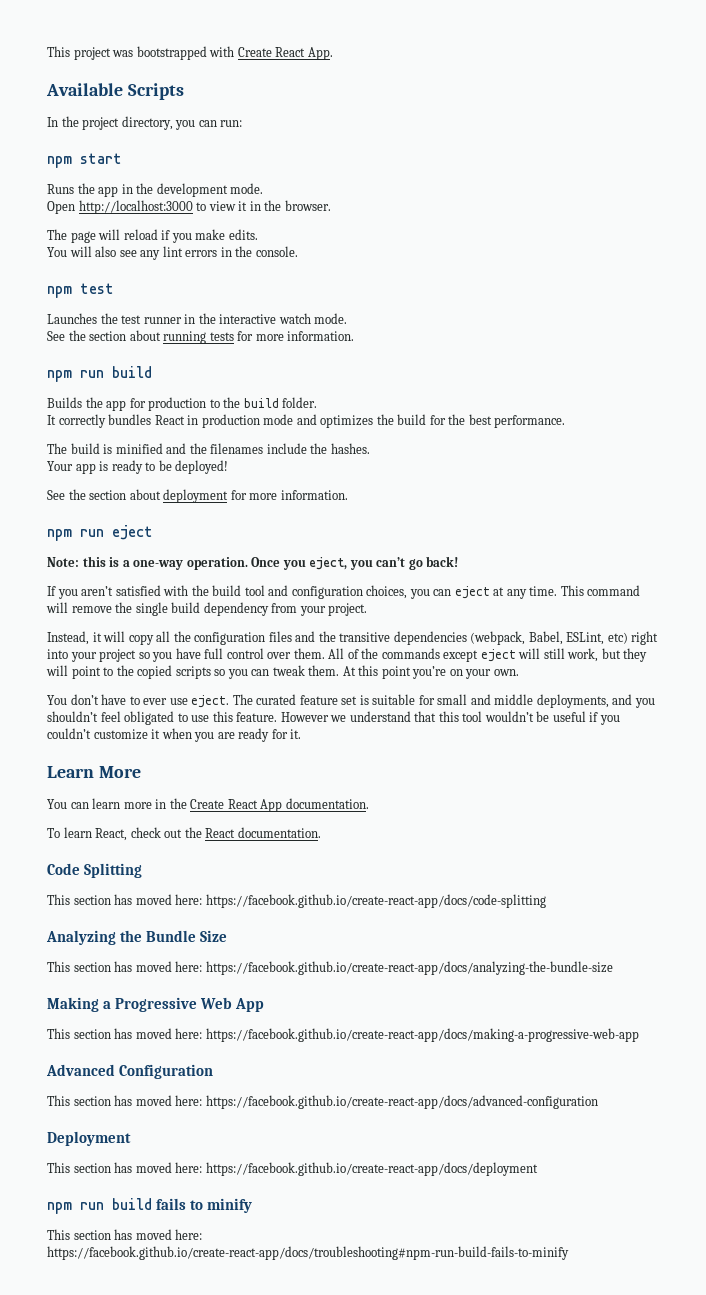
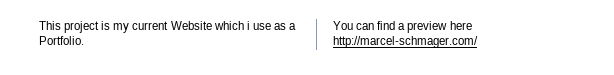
[112,46,333,60] [46,83,184,100] [47,116,243,130] [47,153,122,168] [47,183,264,197] [47,200,331,214] [47,229,258,243] [47,246,298,260] [47,283,114,298] [47,313,348,324] [47,330,355,344] [47,366,152,382] [47,397,318,411] [47,414,566,428] [47,443,370,454] [47,460,229,474] [47,489,348,503] [47,525,153,541] [47,556,459,570] [47,585,641,599] [46,602,368,616] [47,631,659,645] [47,648,648,662] [46,665,519,679] [47,694,655,708] [47,711,620,725] [47,728,302,742] [47,766,141,778] [47,798,369,812] [47,827,321,841] [47,863,143,878] [47,894,546,908] [46,930,228,945] [47,961,613,975] [47,997,265,1012] [47,1028,639,1042] [46,1064,214,1079] [47,1095,598,1109] [47,1131,131,1146] [47,1162,538,1176] [47,1198,253,1214] [47,1229,203,1240] [47,1246,569,1260] was bootstrapped with Create React App. // Available Scripts // In the project directory, you can run: // npm start // Runs the app in the development mode. // Open http://localhost:3000 to view it in the browser. // The page will reload if you make edits. // You will also see any lint errors in the console. // npm test // Launches the test runner in the interactive watch mode. // See the section about running tests for more information. // npm run build // Builds the app for production to the build folder. // It correctly bundles React in production mode and optimizes the build for the best performance. // The build is minified and the filenames include the hashes. // Your app is ready to be deployed! // See the section about deployment for more information. // npm run eject // Note: this is a one-way operation. Once you eject, you can’t go back! // If you aren’t satisfied with the build tool and configuration choices, you can eject at any time. This command will remove the single build dependency from your project. // Instead, it will copy all the configuration files and the transitive dependencies (webpack, Babel, ESLint, etc) right into your project so you have full control over them. All of the commands except eject will still work, but they will point to the copied scripts so you can tweak them. At this point you’re on your own. // You don’t have to ever use eject. The curated feature set is suitable for small and middle deployments, and you shouldn’t feel obligated to use this feature. However we understand that this tool wouldn’t be useful if you couldn’t customize it when you are ready for it. // Learn More // You can learn more in the Create React App documentation. // To learn React, check out the React documentation. // Code Splitting // This section has moved here: https://facebook.github.io/create-react-app/docs/code-splitting // Analyzing the Bundle Size // This section has moved here: https://facebook.github.io/create-react-app/docs/analyzing-the-bundle-size // Making a Progressive Web App // This section has moved here: https://facebook.github.io/create-react-app/docs/making-a-progressive-web-app // Advanced Configuration // This section has moved here: https://facebook.github.io/create-react-app/docs/advanced-configuration // Deployment // This section has moved here: https://facebook.github.io/create-react-app/docs/deployment // npm run build fails to minify // This section has moved here: https://facebook.github.io/create-react-app/docs/troubleshooting#npm-run-build-fails-to-minify -> [101,21,297,33] [39,36,84,45] [333,21,472,33] [333,36,478,48] is my current Website which i use as a Portfolio. // You can find a preview here http://marcel-schmager.com/

